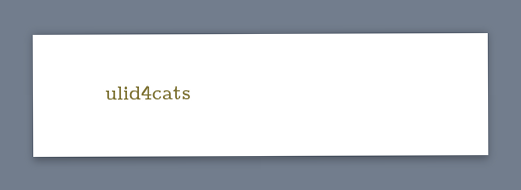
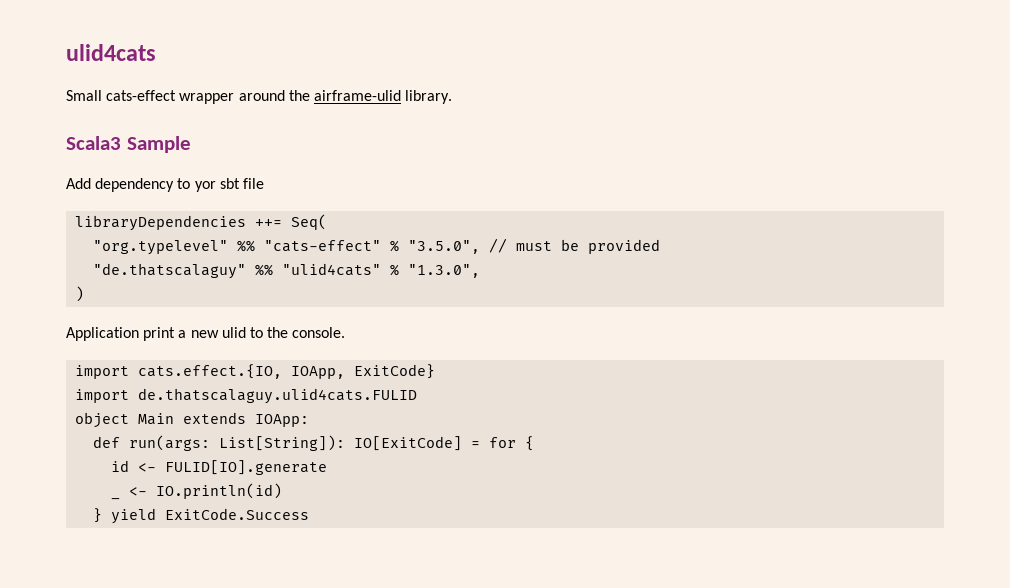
(192, 92) none -> [66,90,453,104] [66,136,191,153] [66,178,264,192] [75,214,328,231] [93,238,661,255] [93,263,481,279] [75,286,85,302] [66,327,346,341] [75,364,436,379] [75,388,418,404] [75,412,310,428] [93,435,535,451] [111,460,328,475] [111,496,121,500] [129,483,283,499] [93,508,310,524] // Small cats-effect wrapper around the airframe-ulid library. // Scala3 Sample // Add dependency to yor sbt file // libraryDependencies ++= Seq( // "org.typelevel" %% "cats-effect" % "3.5.0", // must be provided // "de.thatscalaguy" %% "ulid4cats" % "1.3.0", // ) // Application print a new ulid to the console. // import cats.effect.{IO, IOApp, ExitCode} // import de.thatscalaguy.ulid4cats.FULID // object Main extends IOApp: // def run(args: List[String]): IO[ExitCode] = for { // id <- FULID[IO].generate // _ <- IO.println(id) // } yield ExitCode.Success

